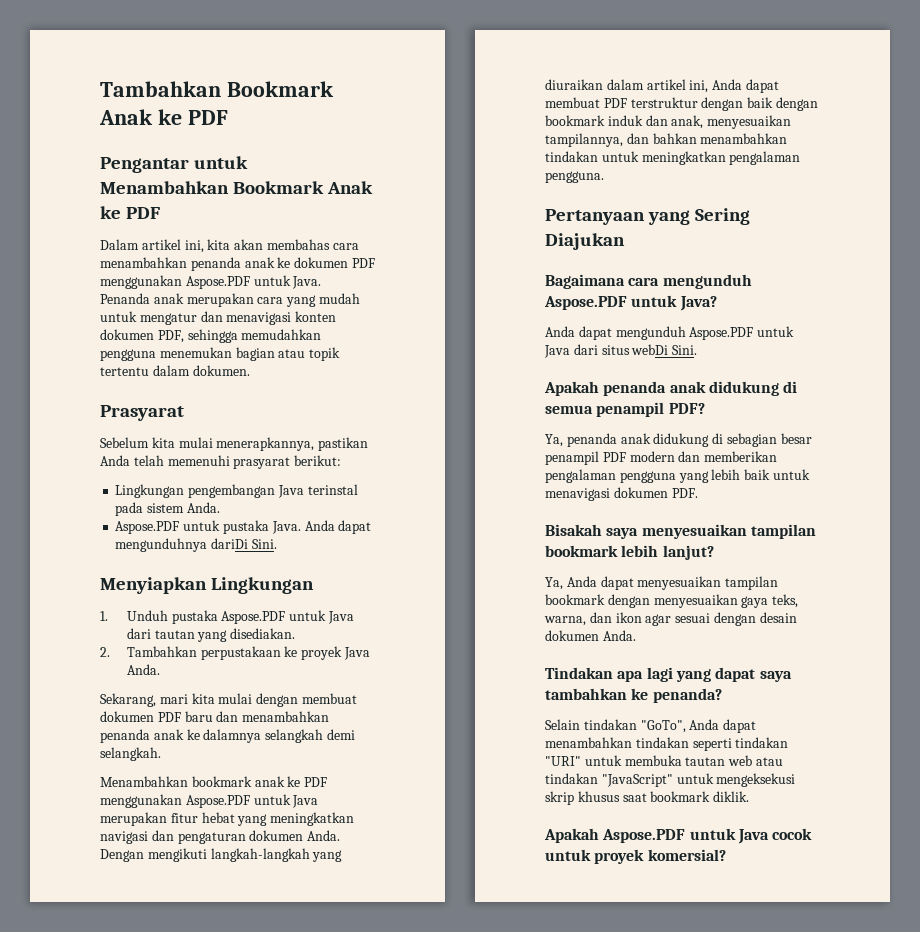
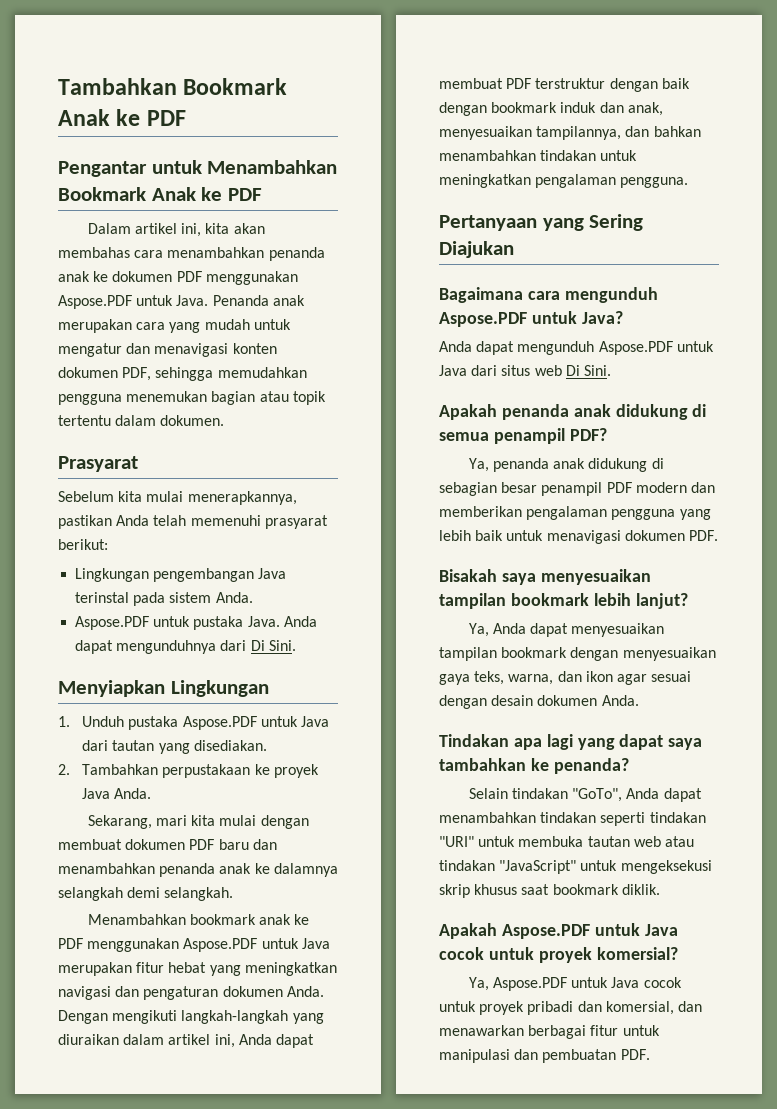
[211,538,249,549] dariDi -> [220,640,265,651] dari Di
[631,344,669,355] webDi -> [534,365,580,376] web Di
(726, 855) none -> [468,977,682,991] [439,1001,702,1015] [439,1025,660,1039] [439,1049,650,1063] // Ya, Aspose.PDF untuk Java cocok untuk proyek pribadi dan komersial, dan menawarkan berbagai fitur untuk manipulasi dan pembuatan PDF.

